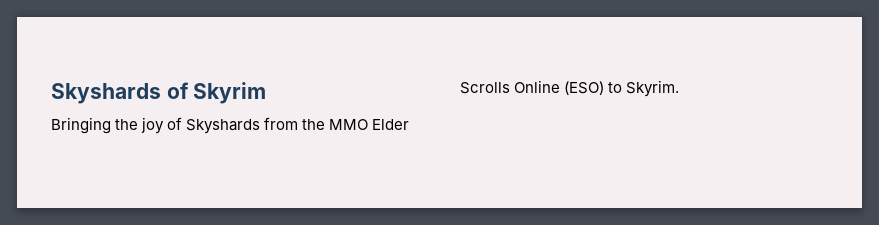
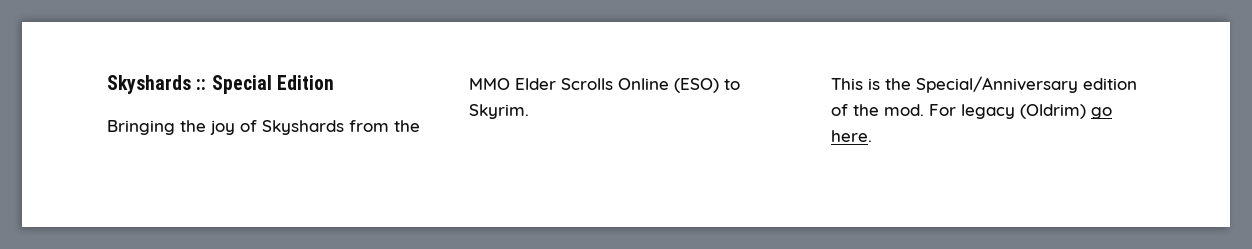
[51,82,267,104] Skyshards of Skyrim -> [107,75,334,94] Skyshards :: Special Edition
(680, 88) none -> [831,76,1137,93] [831,104,1112,119] [831,130,872,142] // This is the Special/Anniversary edition of the mod. For legacy (Oldrim) go here.

